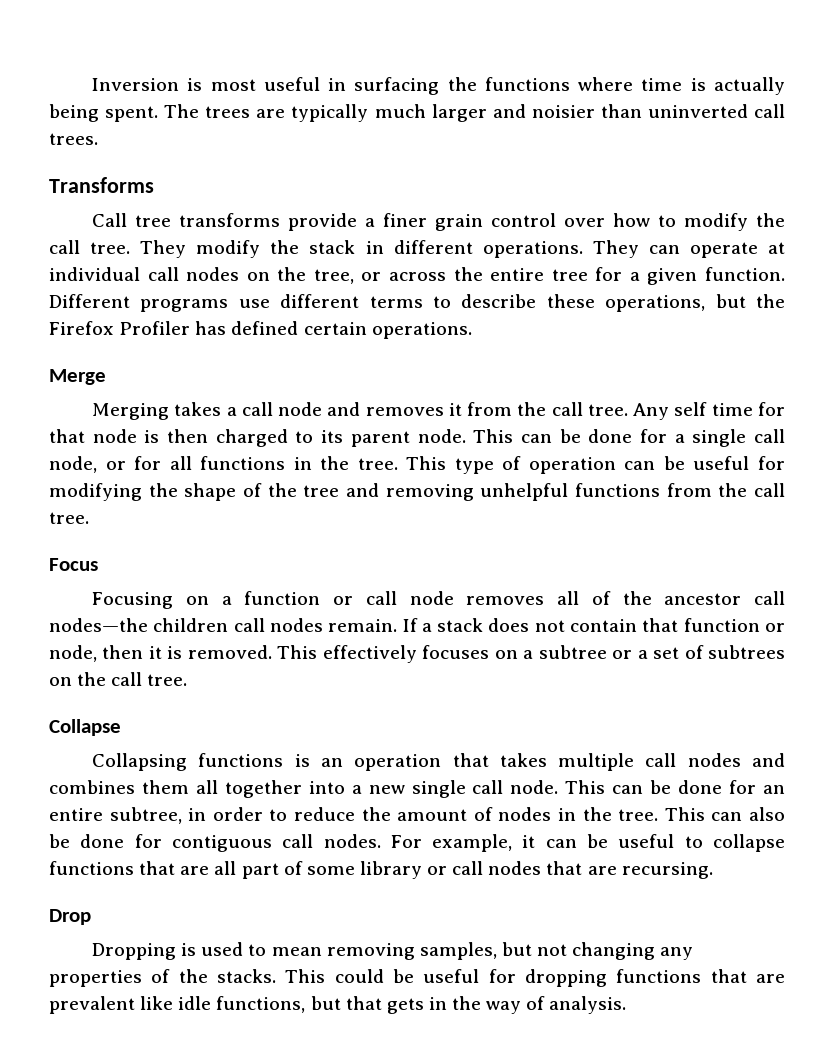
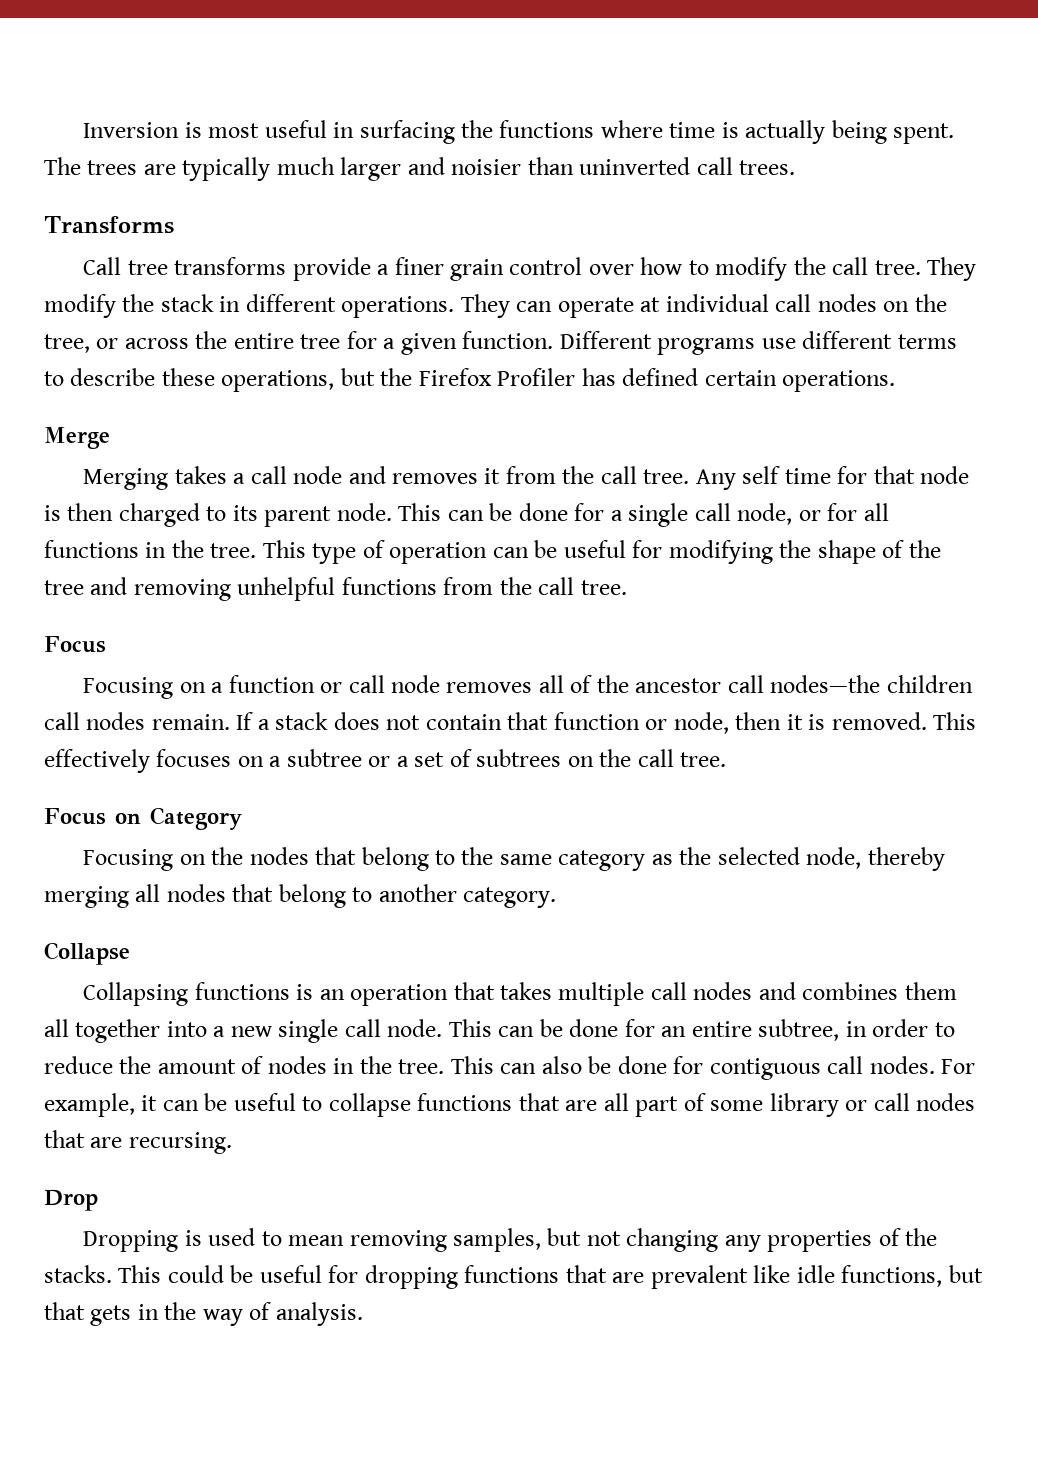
(188, 680) none -> [44,807,242,830] [83,847,945,871] [44,884,557,908] // Focus on Category // Focusing on the nodes that belong to the same category as the selected node, thereby merging all nodes that belong to another category.

